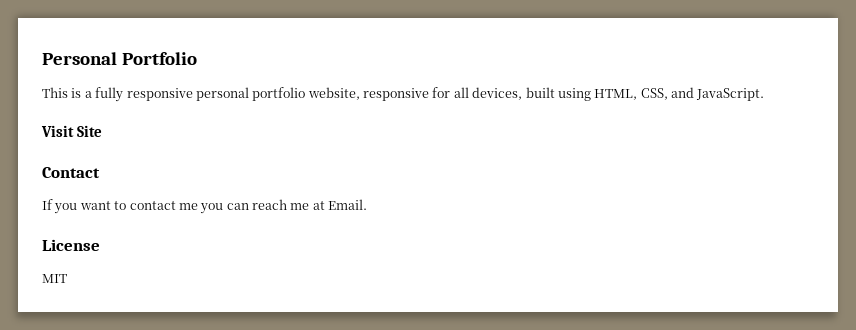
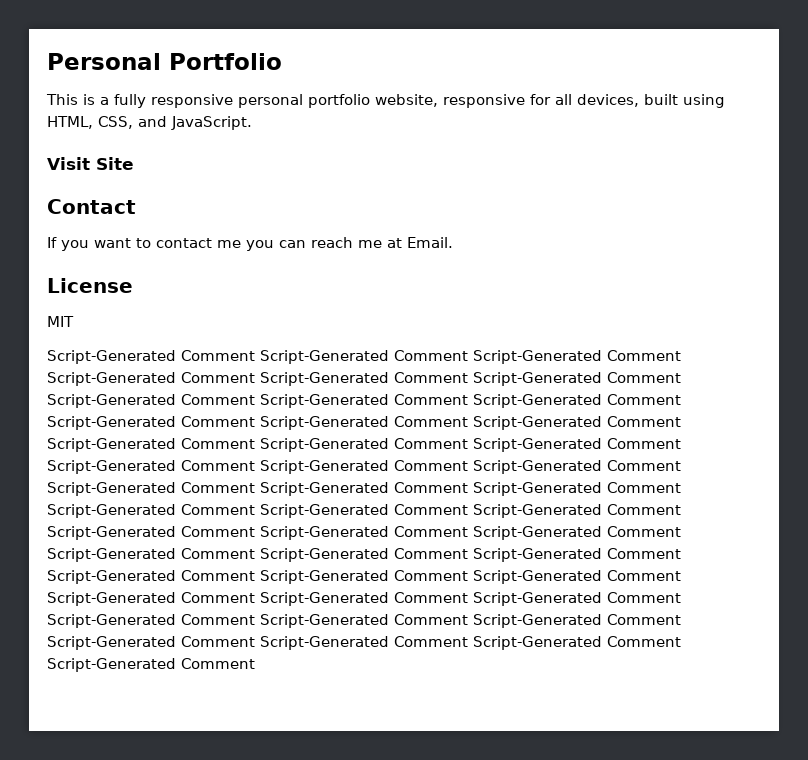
(67, 278) none -> [47,350,681,364] [47,372,681,386] [47,394,681,408] [47,416,681,430] [47,438,681,452] [47,460,681,474] [47,482,681,496] [47,504,681,518] [47,526,681,540] [47,548,681,562] [47,570,681,584] [47,592,681,606] [47,614,681,628] [47,636,681,650] [47,658,255,672] // Script-Generated Comment Script-Generated Comment Script-Generated Comment Script-Generated Comment Script-Generated Comment Script-Generated Comment Script-Generated Comment Script-Generated Comment Script-Generated Comment Script-Generated Comment Script-Generated Comment Script-Generated Comment Script-Generated Comment Script-Generated Comment Script-Generated Comment Script-Generated Comment Script-Generated Comment Script-Generated Comment Script-Generated Comment Script-Generated Comment Script-Generated Comment Script-Generated Comment Script-Generated Comment Script-Generated Comment Script-Generated Comment Script-Generated Comment Script-Generated Comment Script-Generated Comment Script-Generated Comment Script-Generated Comment Script-Generated Comment Script-Generated Comment Script-Generated Comment Script-Generated Comment Script-Generated Comment Script-Generated Comment Script-Generated Comment Script-Generated Comment Script-Generated Comment Script-Generated Comment Script-Generated Comment Script-Generated Comment Script-Generated Comment

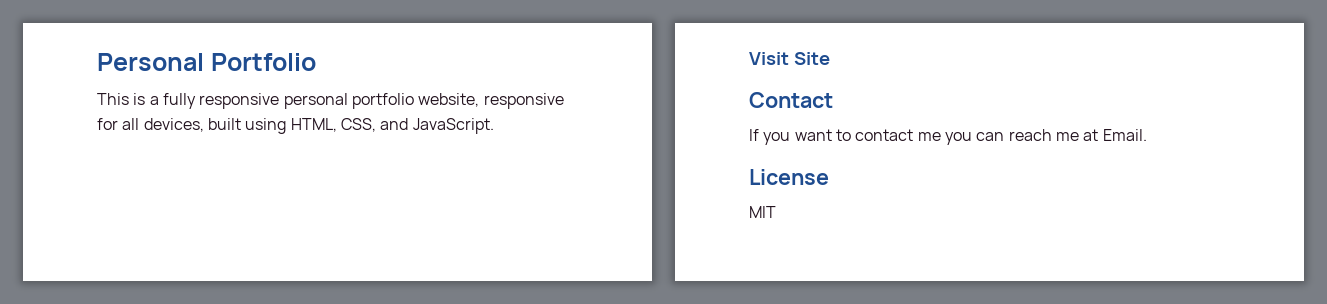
[47,350,681,364] [47,372,681,386] [47,394,681,408] [47,416,681,430] [47,438,681,452] [47,460,681,474] [47,482,681,496] [47,504,681,518] [47,526,681,540] [47,548,681,562] [47,570,681,584] [47,592,681,606] [47,614,681,628] [47,636,681,650] [47,658,255,672] // Script-Generated Comment Script-Generated Comment Script-Generated Comment Script-Generated Comment Script-Generated Comment Script-Generated Comment Script-Generated Comment Script-Generated Comment Script-Generated Comment Script-Generated Comment Script-Generated Comment Script-Generated Comment Script-Generated Comment Script-Generated Comment Script-Generated Comment Script-Generated Comment Script-Generated Comment Script-Generated Comment Script-Generated Comment Script-Generated Comment Script-Generated Comment Script-Generated Comment Script-Generated Comment Script-Generated Comment Script-Generated Comment Script-Generated Comment Script-Generated Comment Script-Generated Comment Script-Generated Comment Script-Generated Comment Script-Generated Comment Script-Generated Comment Script-Generated Comment Script-Generated Comment Script-Generated Comment Script-Generated Comment Script-Generated Comment Script-Generated Comment Script-Generated Comment Script-Generated Comment Script-Generated Comment Script-Generated Comment Script-Generated Comment -> (776, 212) none

